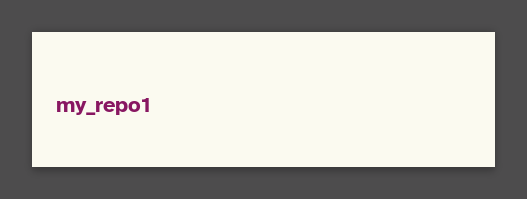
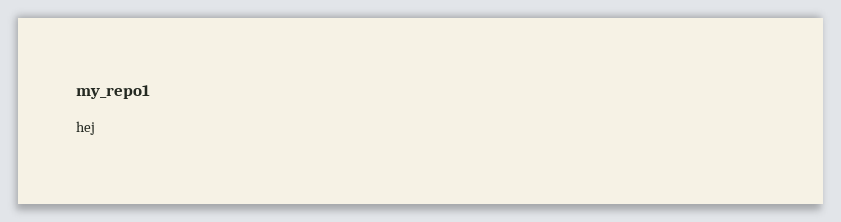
(151, 106) none -> [76,121,95,135] // hej

